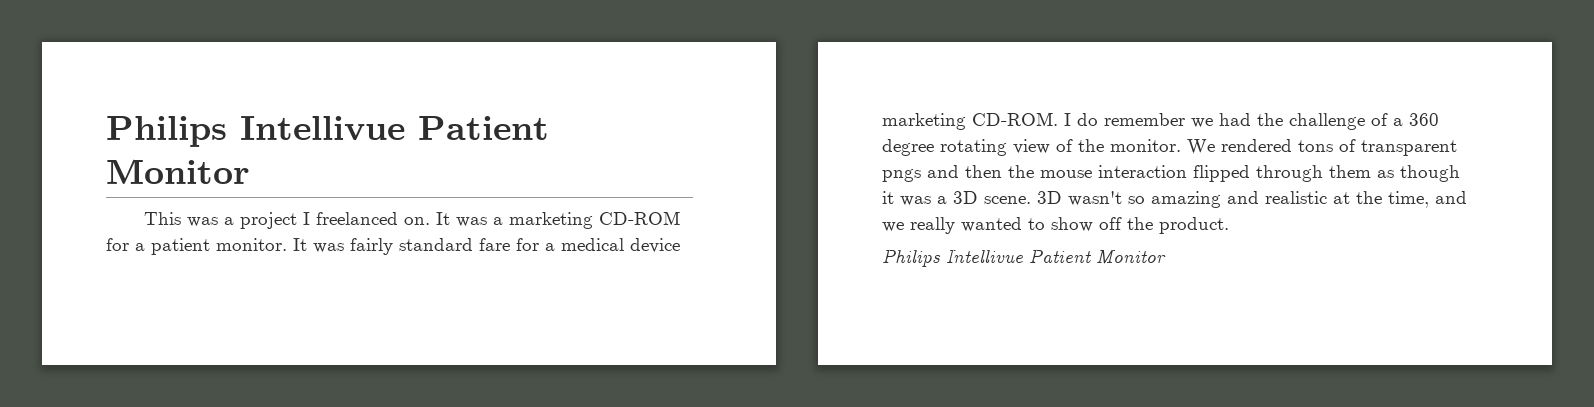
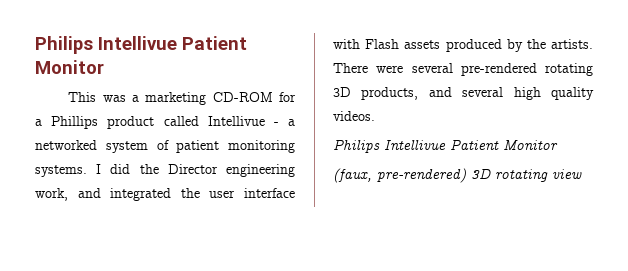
[239,211,680,229] [106,238,680,255] [882,112,1439,130] [882,139,1457,156] [882,165,1460,182] [882,191,1467,208] [882,217,1229,234] [882,249,1166,267] project I freelanced on. It was a marketing CD-ROM for a patient monitor. It was fairly standard fare for a medical device marketing CD-ROM. I do remember we had the challenge of a 360 degree rotating view of the monitor. We rendered tons of transparent pngs and then the mouse interaction flipped through them as though it was a 3D scene. 3D wasn't so amazing and realistic at the time, and we really wanted to show off the product. // Philips Intellivue Patient Monitor -> [145,92,296,105] [35,116,295,129] [35,140,295,153] [35,164,295,177] [35,188,295,201] [333,39,593,52] [333,63,593,76] [333,87,594,100] [333,111,375,121] [333,139,558,153] [333,168,582,183] marketing CD-ROM for a Phillips product called Intellivue - a networked system of patient monitoring systems. I did the Director engineering work, and integrated the user interface with Flash assets produced by the artists. There were several pre-rendered rotating 3D products, and several high quality videos. // Philips Intellivue Patient Monitor // (faux, pre-rendered) 3D rotating view

